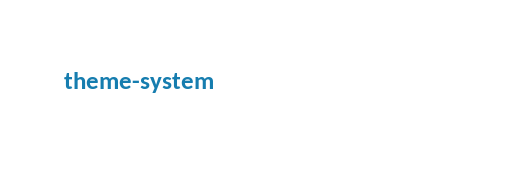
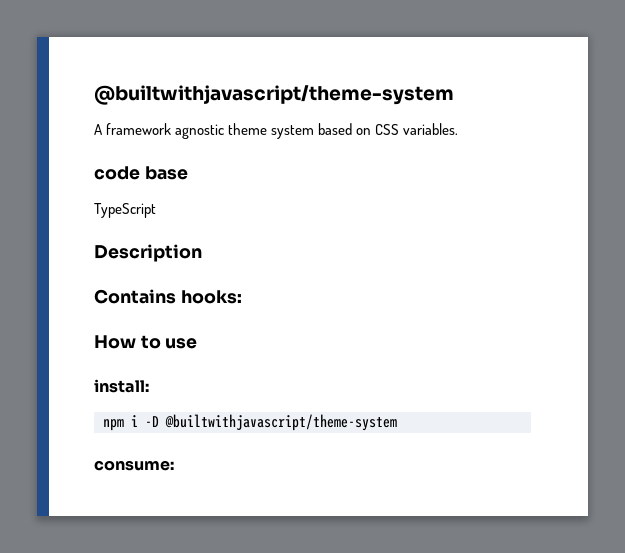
[64,72,214,93] theme-system -> [94,85,454,105] [94,123,459,139] [94,166,188,180] [94,203,156,218] [94,244,202,262] [94,289,242,304] [94,335,198,349] [94,379,149,393] [103,414,397,431] [94,460,174,471] @builtwithjavascript/theme-system // A framework agnostic theme system based on CSS variables. // code base // TypeScript // Description // Contains hooks: // How to use // install: // npm i -D @builtwithjavascript/theme-system // consume:

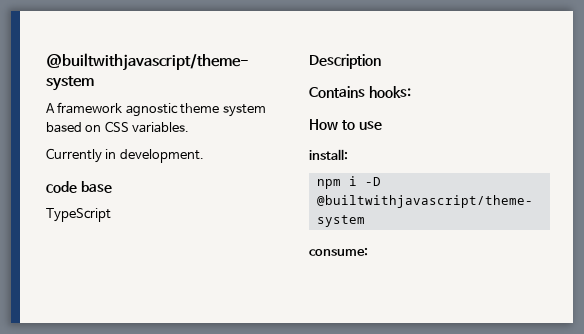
(459, 129) none -> [46,148,204,163] // Currently in development.

